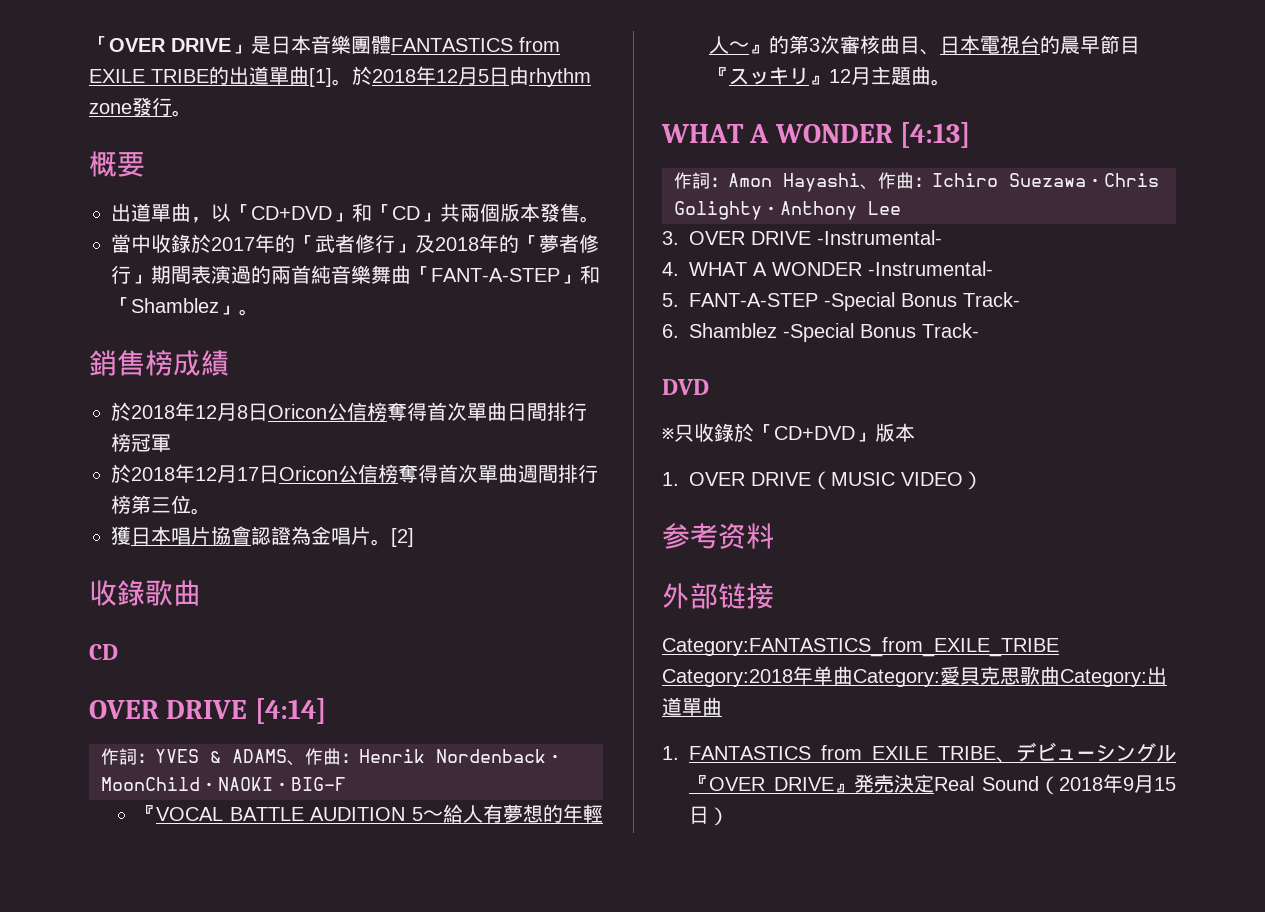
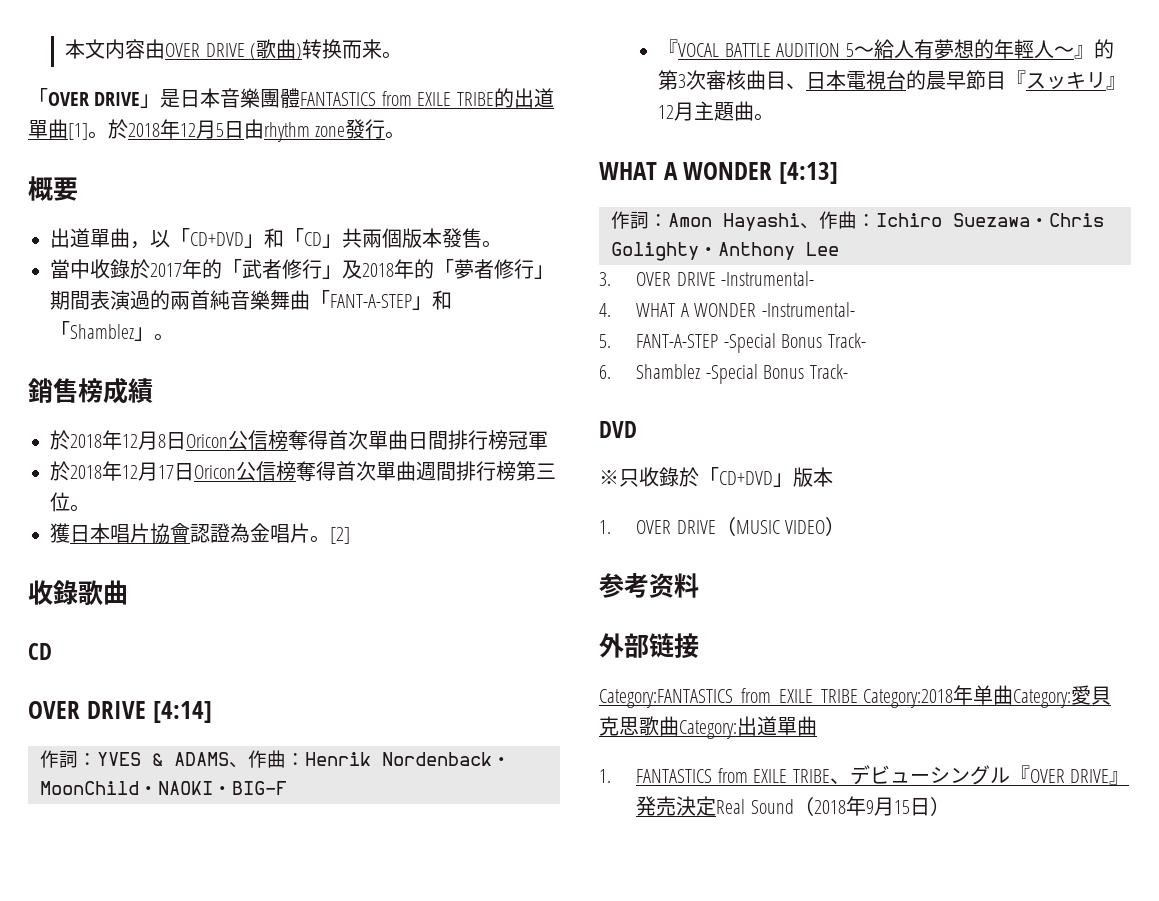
(89, 44) none -> [65,39,403,60] 本文内容由OVER DRIVE (歌曲)转换而来。 //

